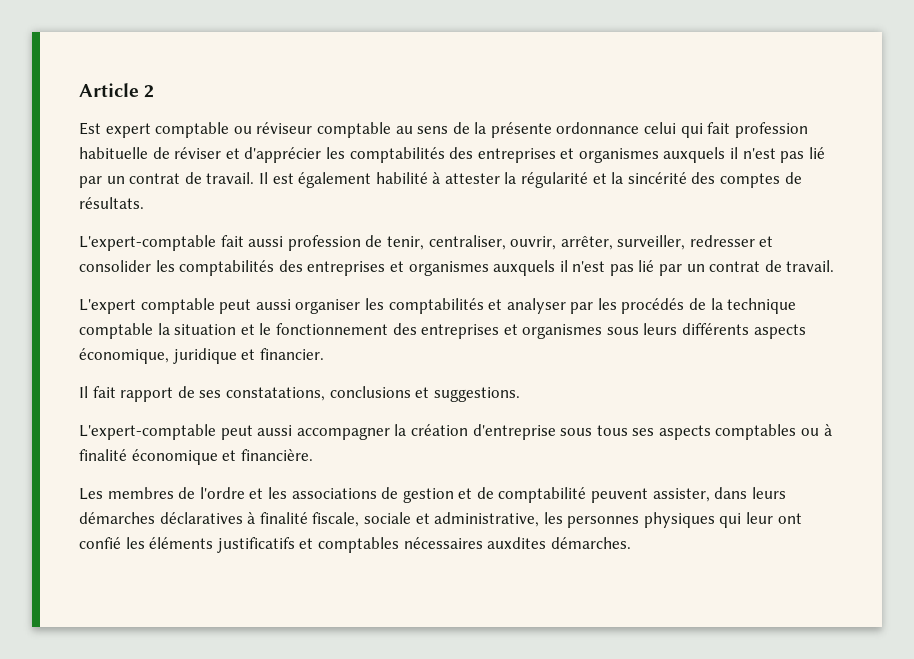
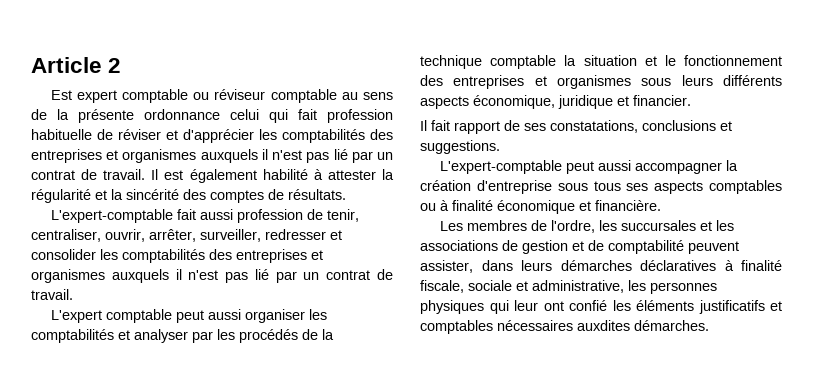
[199,487,245,499] l'ordre -> [550,220,696,233] l'ordre, les succursales

